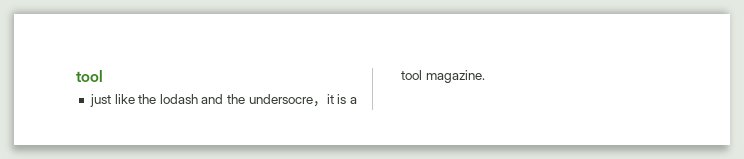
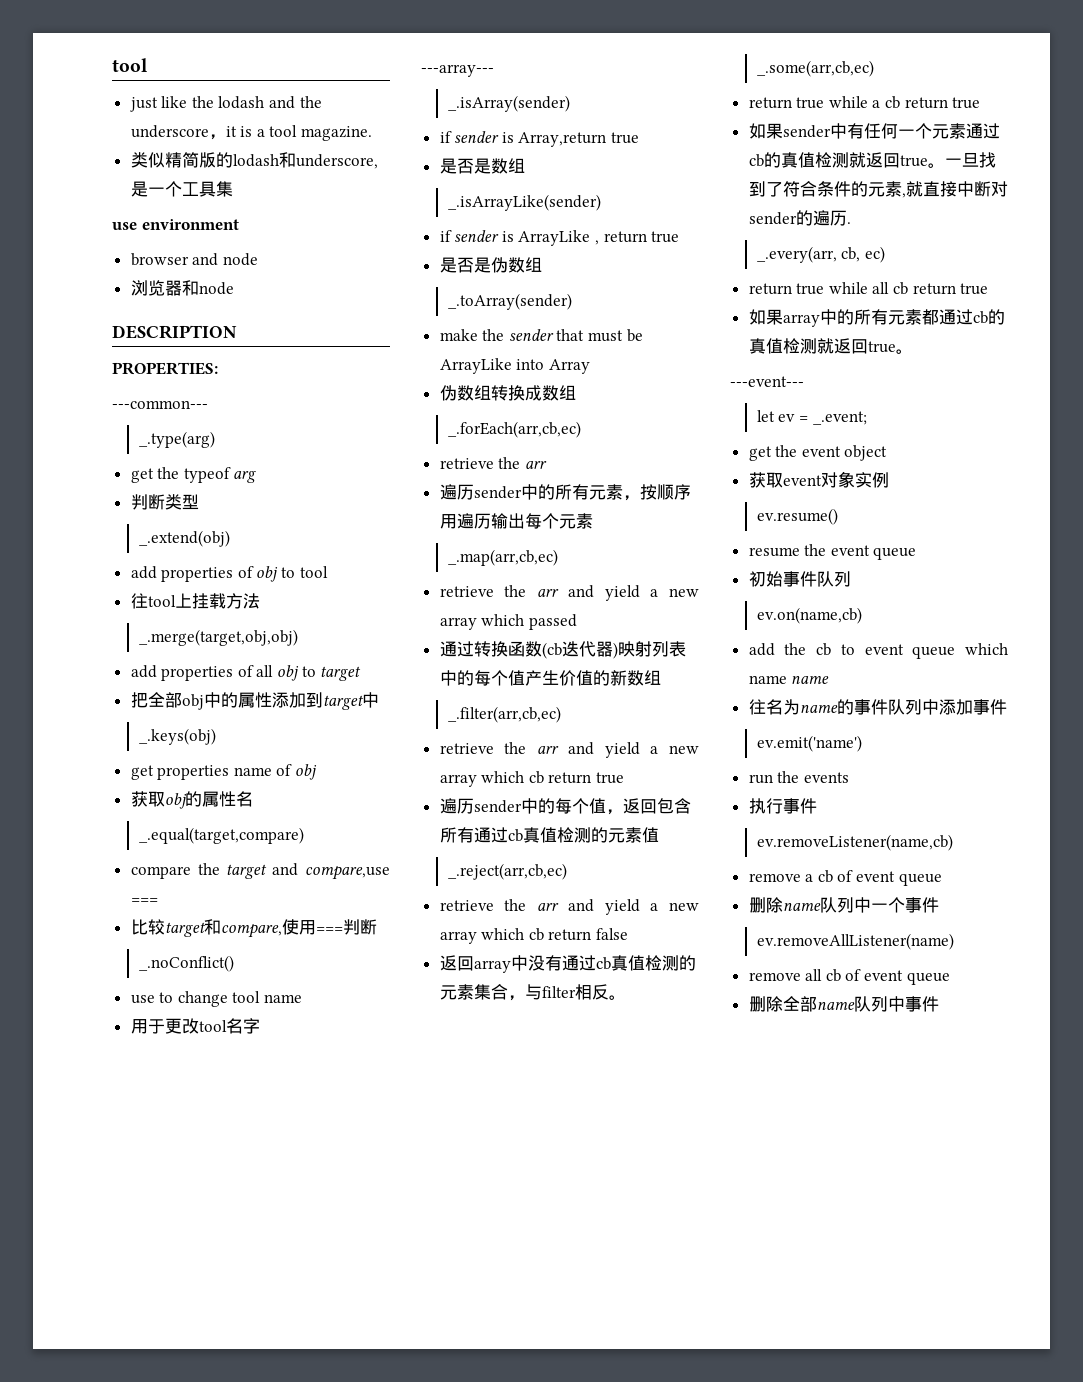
[248,94,313,104] undersocre -> [130,125,209,138] underscore
(485, 76) none -> [130,152,378,169] [130,181,233,197] [112,219,239,230] [130,253,258,266] [130,280,234,296] [112,325,237,339] [112,362,218,375] [112,400,208,409] [138,431,215,448] [130,467,257,483] [130,494,199,510] [138,530,230,547] [130,566,328,582] [130,593,260,609] [138,629,298,646] [130,665,362,681] [130,692,379,710] [138,728,216,745] [130,764,318,780] [130,791,253,809] [138,827,304,844] [130,863,390,880] [130,898,158,904] [130,919,377,938] [138,955,234,972] [130,991,303,1007] [130,1018,260,1034] [421,64,494,77] [447,95,570,112] [439,131,640,147] [439,158,525,174] [447,194,601,211] [439,230,680,246] [439,257,542,273] [447,293,572,310] [439,329,643,342] [439,358,590,374] [439,385,576,401] [447,421,581,438] [439,457,547,469] [439,484,691,501] [439,513,593,529] [447,549,558,566] [439,585,699,601] [439,614,577,630] [439,641,686,659] [439,670,661,686] [447,706,561,723] [439,742,699,758] [439,771,625,787] [439,798,691,815] [439,827,659,843] [447,863,567,880] [439,899,699,915] [439,928,629,944] [439,955,696,973] [439,984,626,1001] [756,60,874,77] [748,96,981,109] [748,123,1000,139] [748,152,996,168] [748,181,1008,198] [748,210,851,226] [756,246,886,263] [748,282,989,295] [748,309,1005,327] [748,338,913,354] [730,376,804,387] [756,410,867,425] [748,445,888,461] [748,471,889,488] [756,508,838,525] [748,544,917,560] [748,571,851,587] [756,607,862,624] [748,643,1008,659] [748,675,830,684] [748,699,1007,715] [756,735,862,752] [748,771,849,784] [748,798,817,814] [756,834,953,851] [748,870,942,886] [748,897,939,913] [756,933,954,950] [748,969,950,985] [748,996,939,1012] // 类似精简版的lodash和underscore,是一个工具集 // use environment // browser and node // 浏览器和node // DESCRIPTION // PROPERTIES: // ---common--- // _.type(arg) // get the typeof arg // 判断类型 // _.extend(obj) // add properties of obj to tool // 往tool上挂载方法 // _.merge(target,obj,obj) // add properties of all obj to target // 把全部obj中的属性添加到target中 // _.keys(obj) // get properties name of obj // 获取obj的属性名 // _.equal(target,compare) // compare the target and compare,use === // 比较target和compare,使用===判断 // _.noConflict() // use to change tool name // 用于更改tool名字 // ---array--- // _.isArray(sender) // if sender is Array,return true // 是否是数组 // _.isArrayLike(sender) // if sender is ArrayLike , return true // 是否是伪数组 // _.toArray(sender) // make the sender that must be ArrayLike into Array // 伪数组转换成数组 // _.forEach(arr,cb,ec) // retrieve the arr // 遍历sender中的所有元素，按顺序用遍历输出每个元素 // _.map(arr,cb,ec) // retrieve the arr and yield a new array which passed // 通过转换函数(cb迭代器)映射列表中的每个值产生价值的新数组 // _.filter(arr,cb,ec) // retrieve the arr and yield a new array which cb return true // 遍历sender中的每个值，返回包含所有通过cb真值检测的元素值 // _.reject(arr,cb,ec) // retrieve the arr and yield a new array which cb return false // 返回array中没有通过cb真值检测的元素集合，与filter相反。 // _.some(arr,cb,ec) // return true while a cb return true // 如果sender中有任何一个元素通过cb的真值检测就返回true。一旦找到了符合条件的元素,就直接中断对sender的遍历. // _.every(arr, cb, ec) // return true while all cb return true // 如果array中的所有元素都通过cb的真值检测就返回true。 // ---event--- // let ev = _.event; // get the event object // 获取event对象实例 // ev.resume() // resume the event queue // 初始事件队列 // ev.on(name,cb) // add the cb to event queue which name name // 往名为name的事件队列中添加事件 // ev.emit('name') // run the events // 执行事件 // ev.removeListener(name,cb) // remove a cb of event queue // 删除name队列中一个事件 // ev.removeAllListener(name) // remove all cb of event queue // 删除全部name队列中事件

